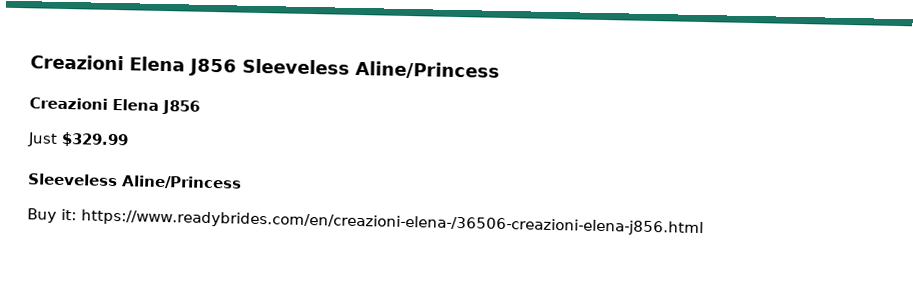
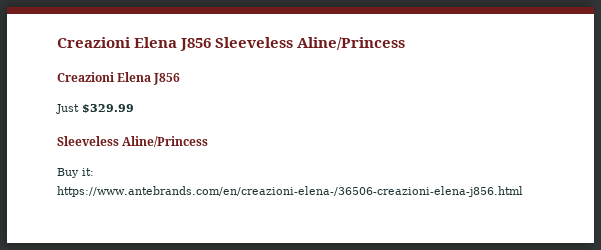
[81,209,704,237] https://www.readybrides.com/en/creazioni-elena-/36506-creazioni-elena-j856.html -> [57,186,523,197] https://www.antebrands.com/en/creazioni-elena-/36506-creazioni-elena-j856.html

